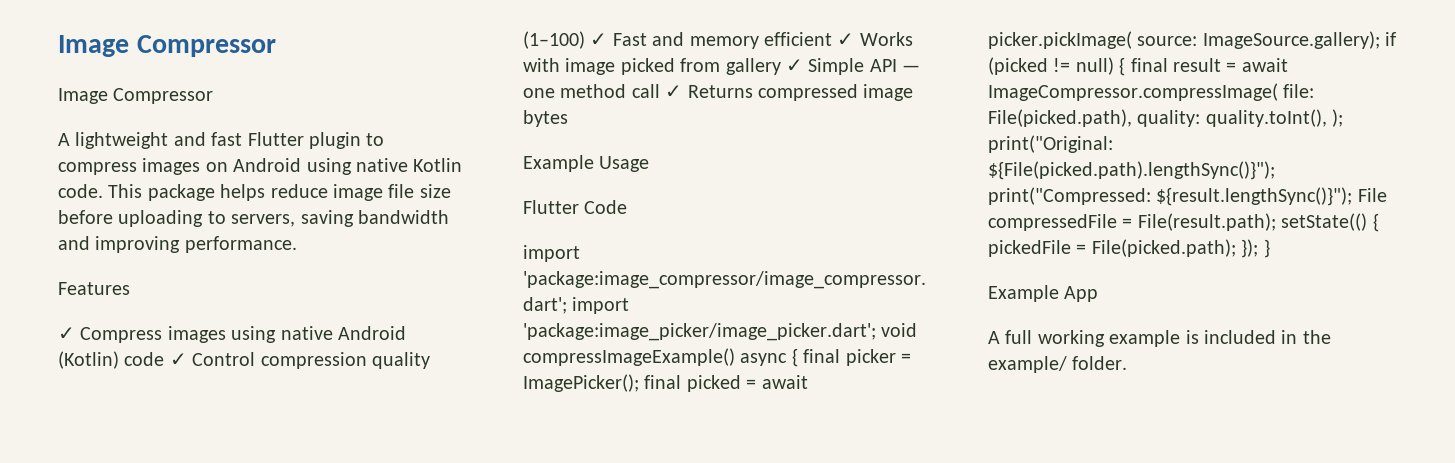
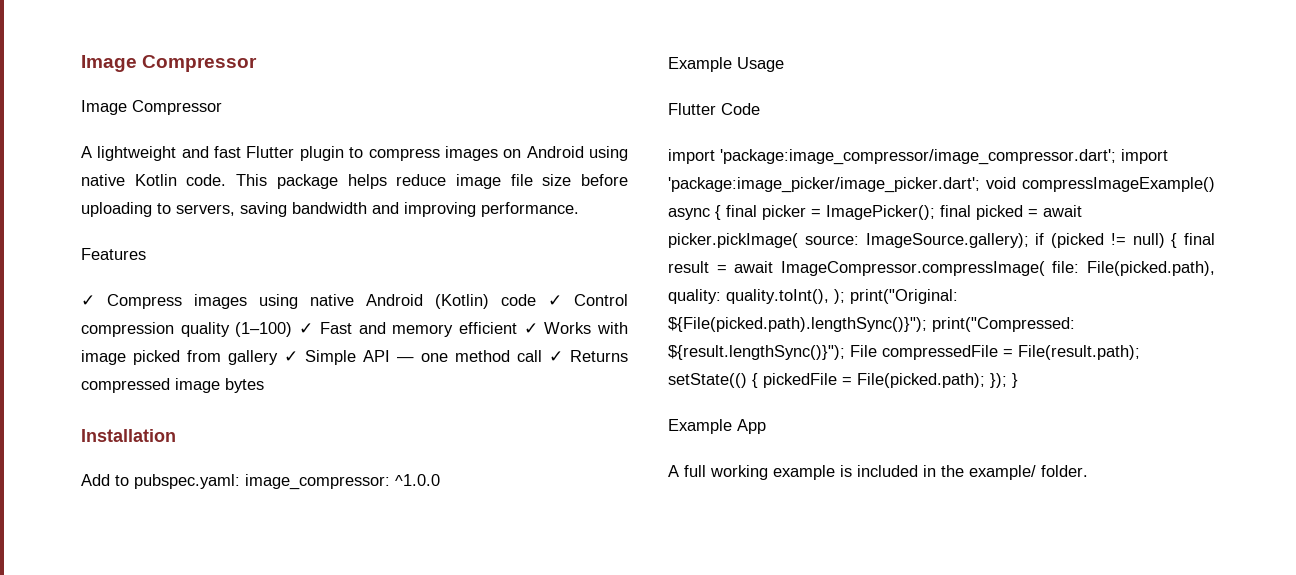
(568, 118) none -> [81,429,176,442] [81,474,440,490] // Installation // Add to pubspec.yaml: image_compressor: ^1.0.0

